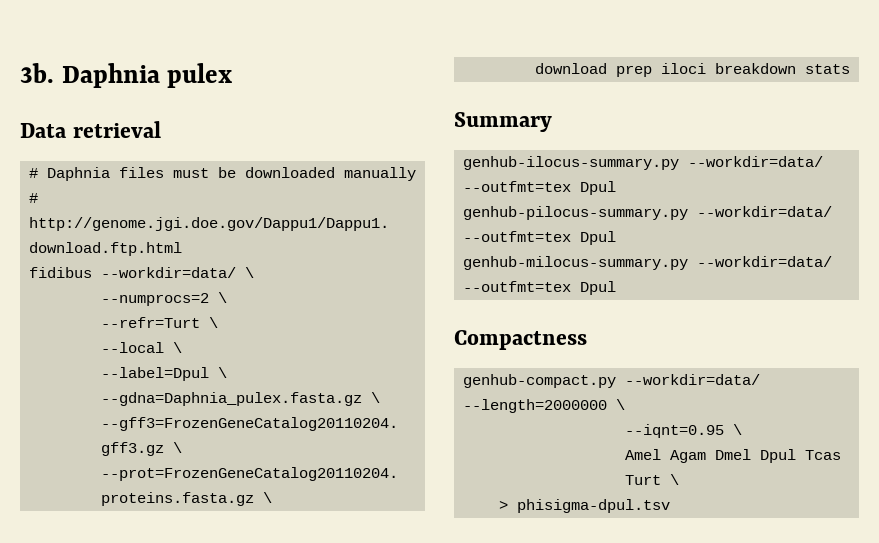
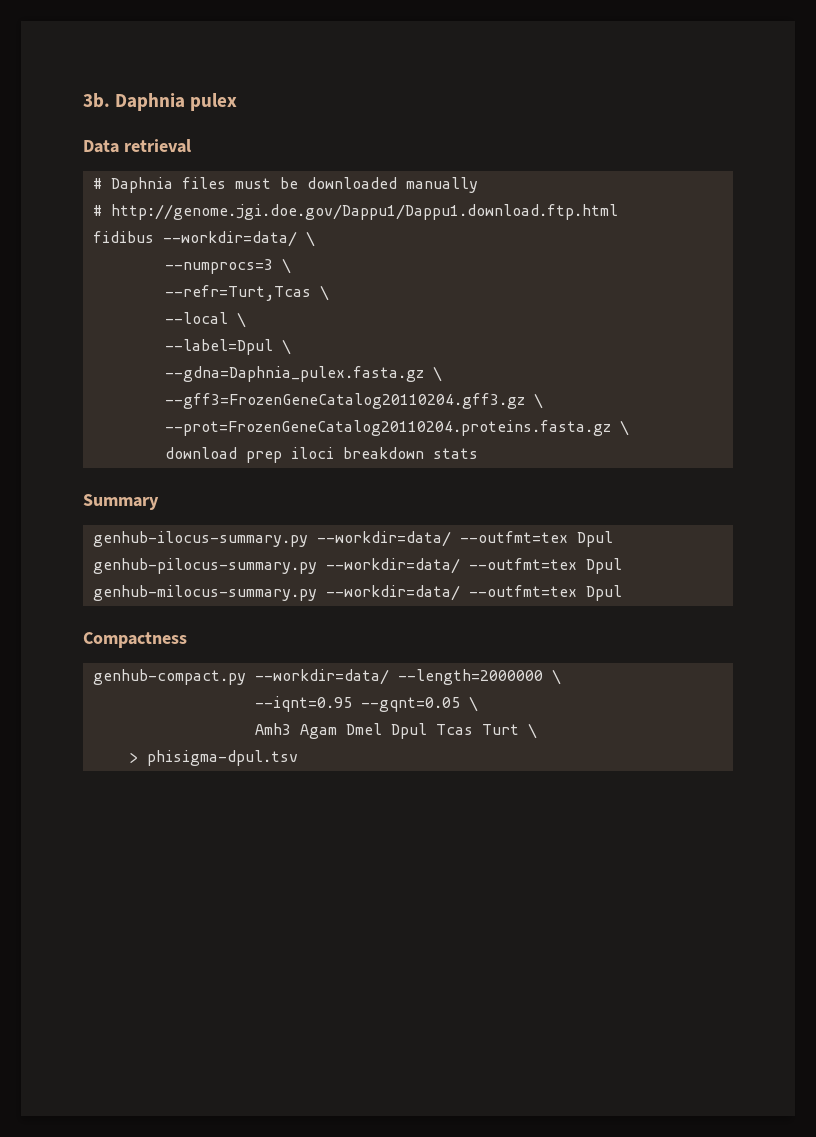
[101,292,227,306] [101,317,200,328] --numprocs=2 \ // --refr=Turt -> [164,258,291,274] [164,285,311,301] --numprocs=3 \ // --refr=Turt,Tcas
[733,424,742,435] [625,449,661,460] \ // Amel -> [360,696,478,712] [254,723,291,735] --gqnt=0.05 \ // Amh3

